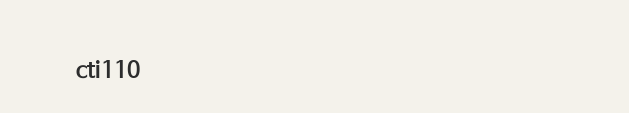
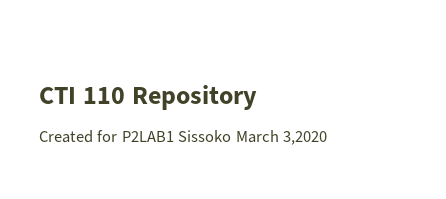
[76,60,140,79] cti110 -> [39,85,258,110] [39,130,328,145] CTI 110 Repository // Created for P2LAB1 Sissoko March 3,2020

